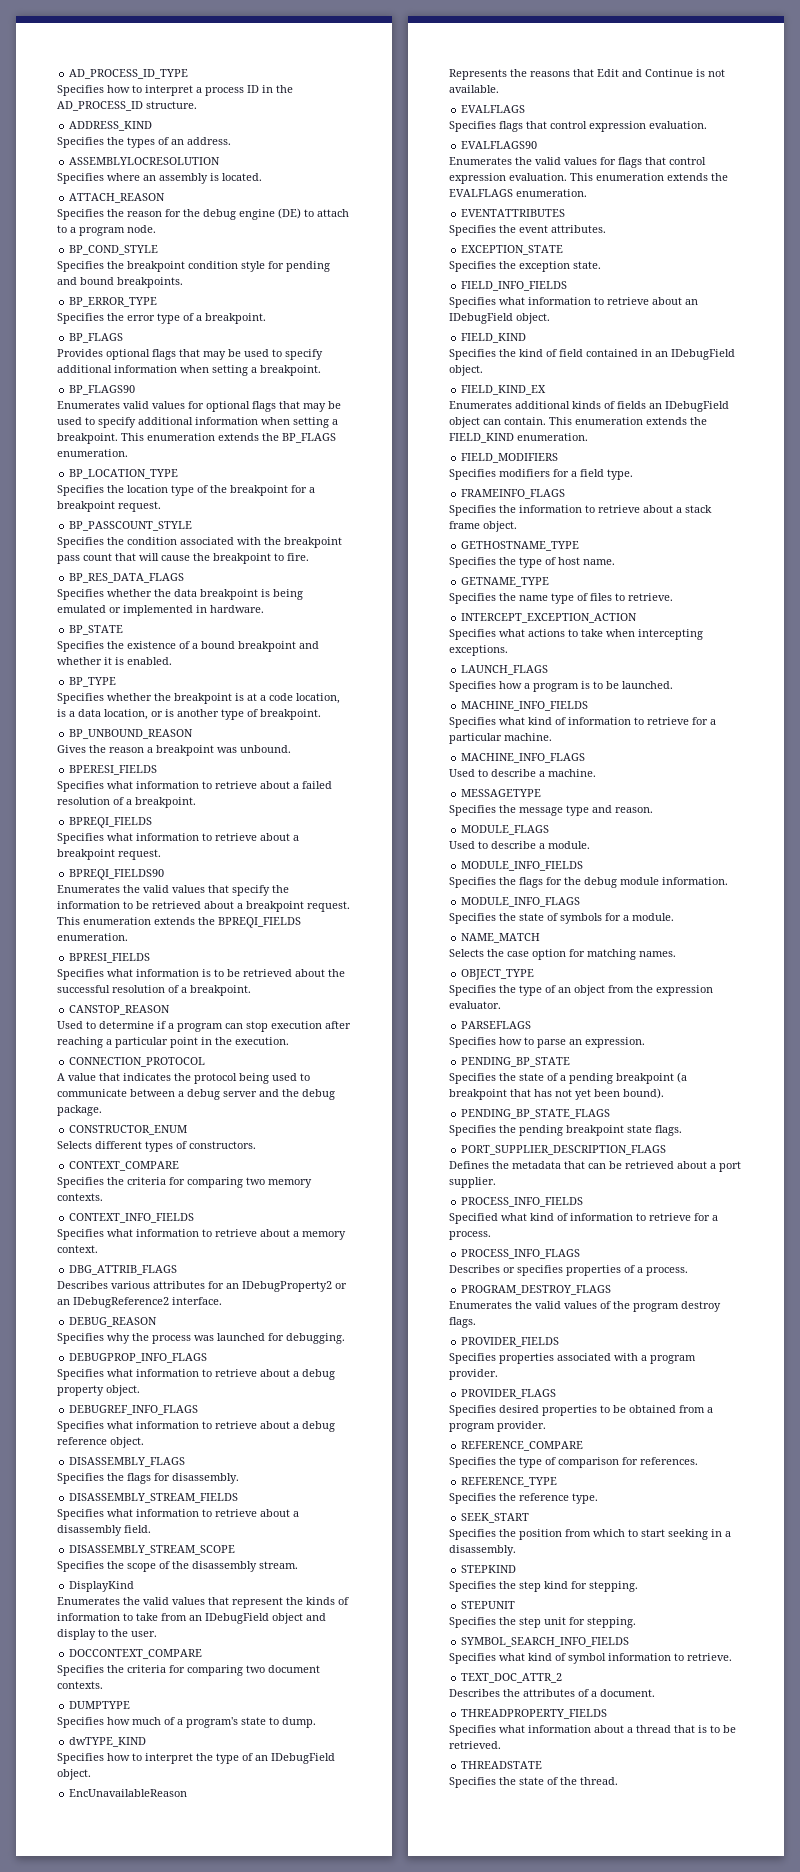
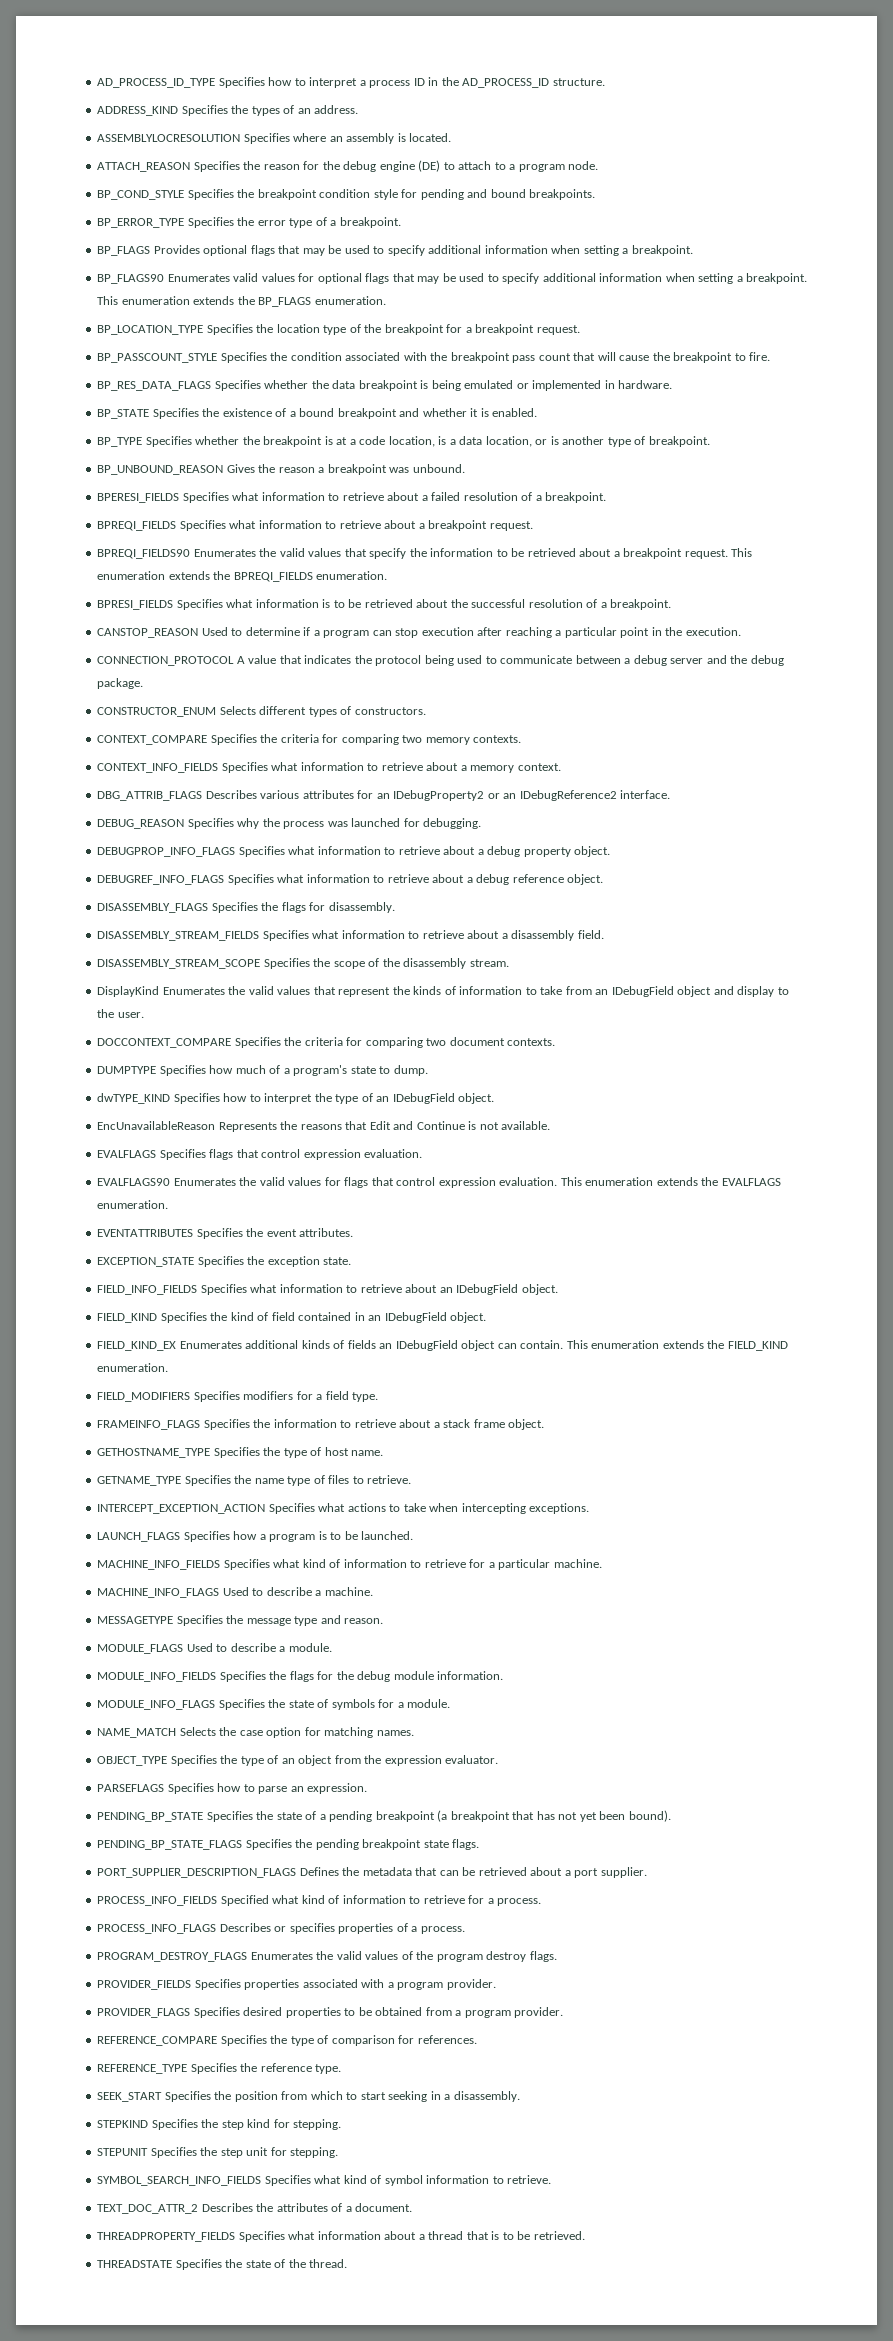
(189, 74) // -> (216, 83) none
(153, 126) // -> (179, 111) none
(221, 161) // -> (241, 138) none
(166, 198) // -> (191, 167) none
(159, 250) // -> (185, 195) none
(158, 302) // -> (185, 223) none
(124, 338) // -> (151, 251) none
(136, 390) // -> (165, 279) none
(179, 474) // -> (204, 330) none
(193, 526) // -> (218, 358) none
(185, 578) // -> (212, 386) none
(124, 630) // -> (150, 414) none
(117, 682) // -> (143, 442) none
(194, 734) // -> (224, 470) none
(158, 770) // -> (180, 498) none
(153, 822) // -> (177, 526) none
(165, 874) // -> (191, 554) none
(151, 958) // -> (174, 605) none
(171, 1010) // -> (199, 633) none
(206, 1062) // -> (235, 661) none
(188, 1130) // -> (217, 712) none
(180, 1166) // -> (208, 740) none
(195, 1218) // -> (219, 768) none
(178, 1270) // -> (203, 796) none
(158, 1322) // -> (185, 824) none
(208, 1358) // -> (236, 852) none
(199, 1410) // -> (225, 880) none
(186, 1462) // -> (209, 908) none
(239, 1498) // -> (260, 936) none
(236, 1550) // -> (261, 964) none
(135, 1586) // -> (160, 991) none
(203, 1654) // -> (232, 1043) none
(131, 1705) // -> (157, 1070) none
(147, 1742) // -> (171, 1098) none
(188, 1793) // -> (216, 1125) none
(526, 109) // -> (157, 1154) none
(538, 145) // -> (171, 1182) none
(566, 213) // -> (194, 1233) none
(564, 250) // -> (195, 1262) none
(568, 286) // -> (198, 1290) none
(527, 338) // -> (158, 1318) none
(547, 390) // -> (177, 1346) none
(559, 458) // -> (191, 1397) none
(566, 494) // -> (201, 1425) none
(580, 546) // -> (211, 1453) none
(550, 582) // -> (182, 1481) none
(638, 618) // -> (266, 1509) none
(549, 670) // -> (181, 1537) none
(589, 706) // -> (221, 1565) none
(586, 758) // -> (220, 1593) none
(542, 793) // -> (174, 1620) none
(550, 830) // -> (184, 1649) none
(584, 866) // -> (217, 1677) none
(581, 902) // -> (216, 1705) none
(541, 938) // -> (177, 1733) none
(535, 974) // -> (168, 1761) none
(532, 1025) // -> (165, 1788) none
(571, 1062) // -> (204, 1817) none
(611, 1114) // -> (243, 1845) none
(667, 1150) // -> (297, 1873) none
(584, 1202) // -> (218, 1901) none
(581, 1254) // -> (217, 1929) none
(612, 1290) // -> (248, 1957) none
(560, 1342) // -> (192, 1985) none
(557, 1394) // -> (191, 2013) none
(584, 1446) // -> (218, 2041) none
(558, 1482) // -> (188, 2069) none
(530, 1518) // -> (163, 2097) none
(517, 1569) // -> (149, 2124) none
(516, 1605) // -> (149, 2152) none
(630, 1642) // -> (262, 2181) none
(563, 1678) // -> (199, 2209) none
(608, 1714) // -> (236, 2237) none
(543, 1765) // -> (173, 2264) none

